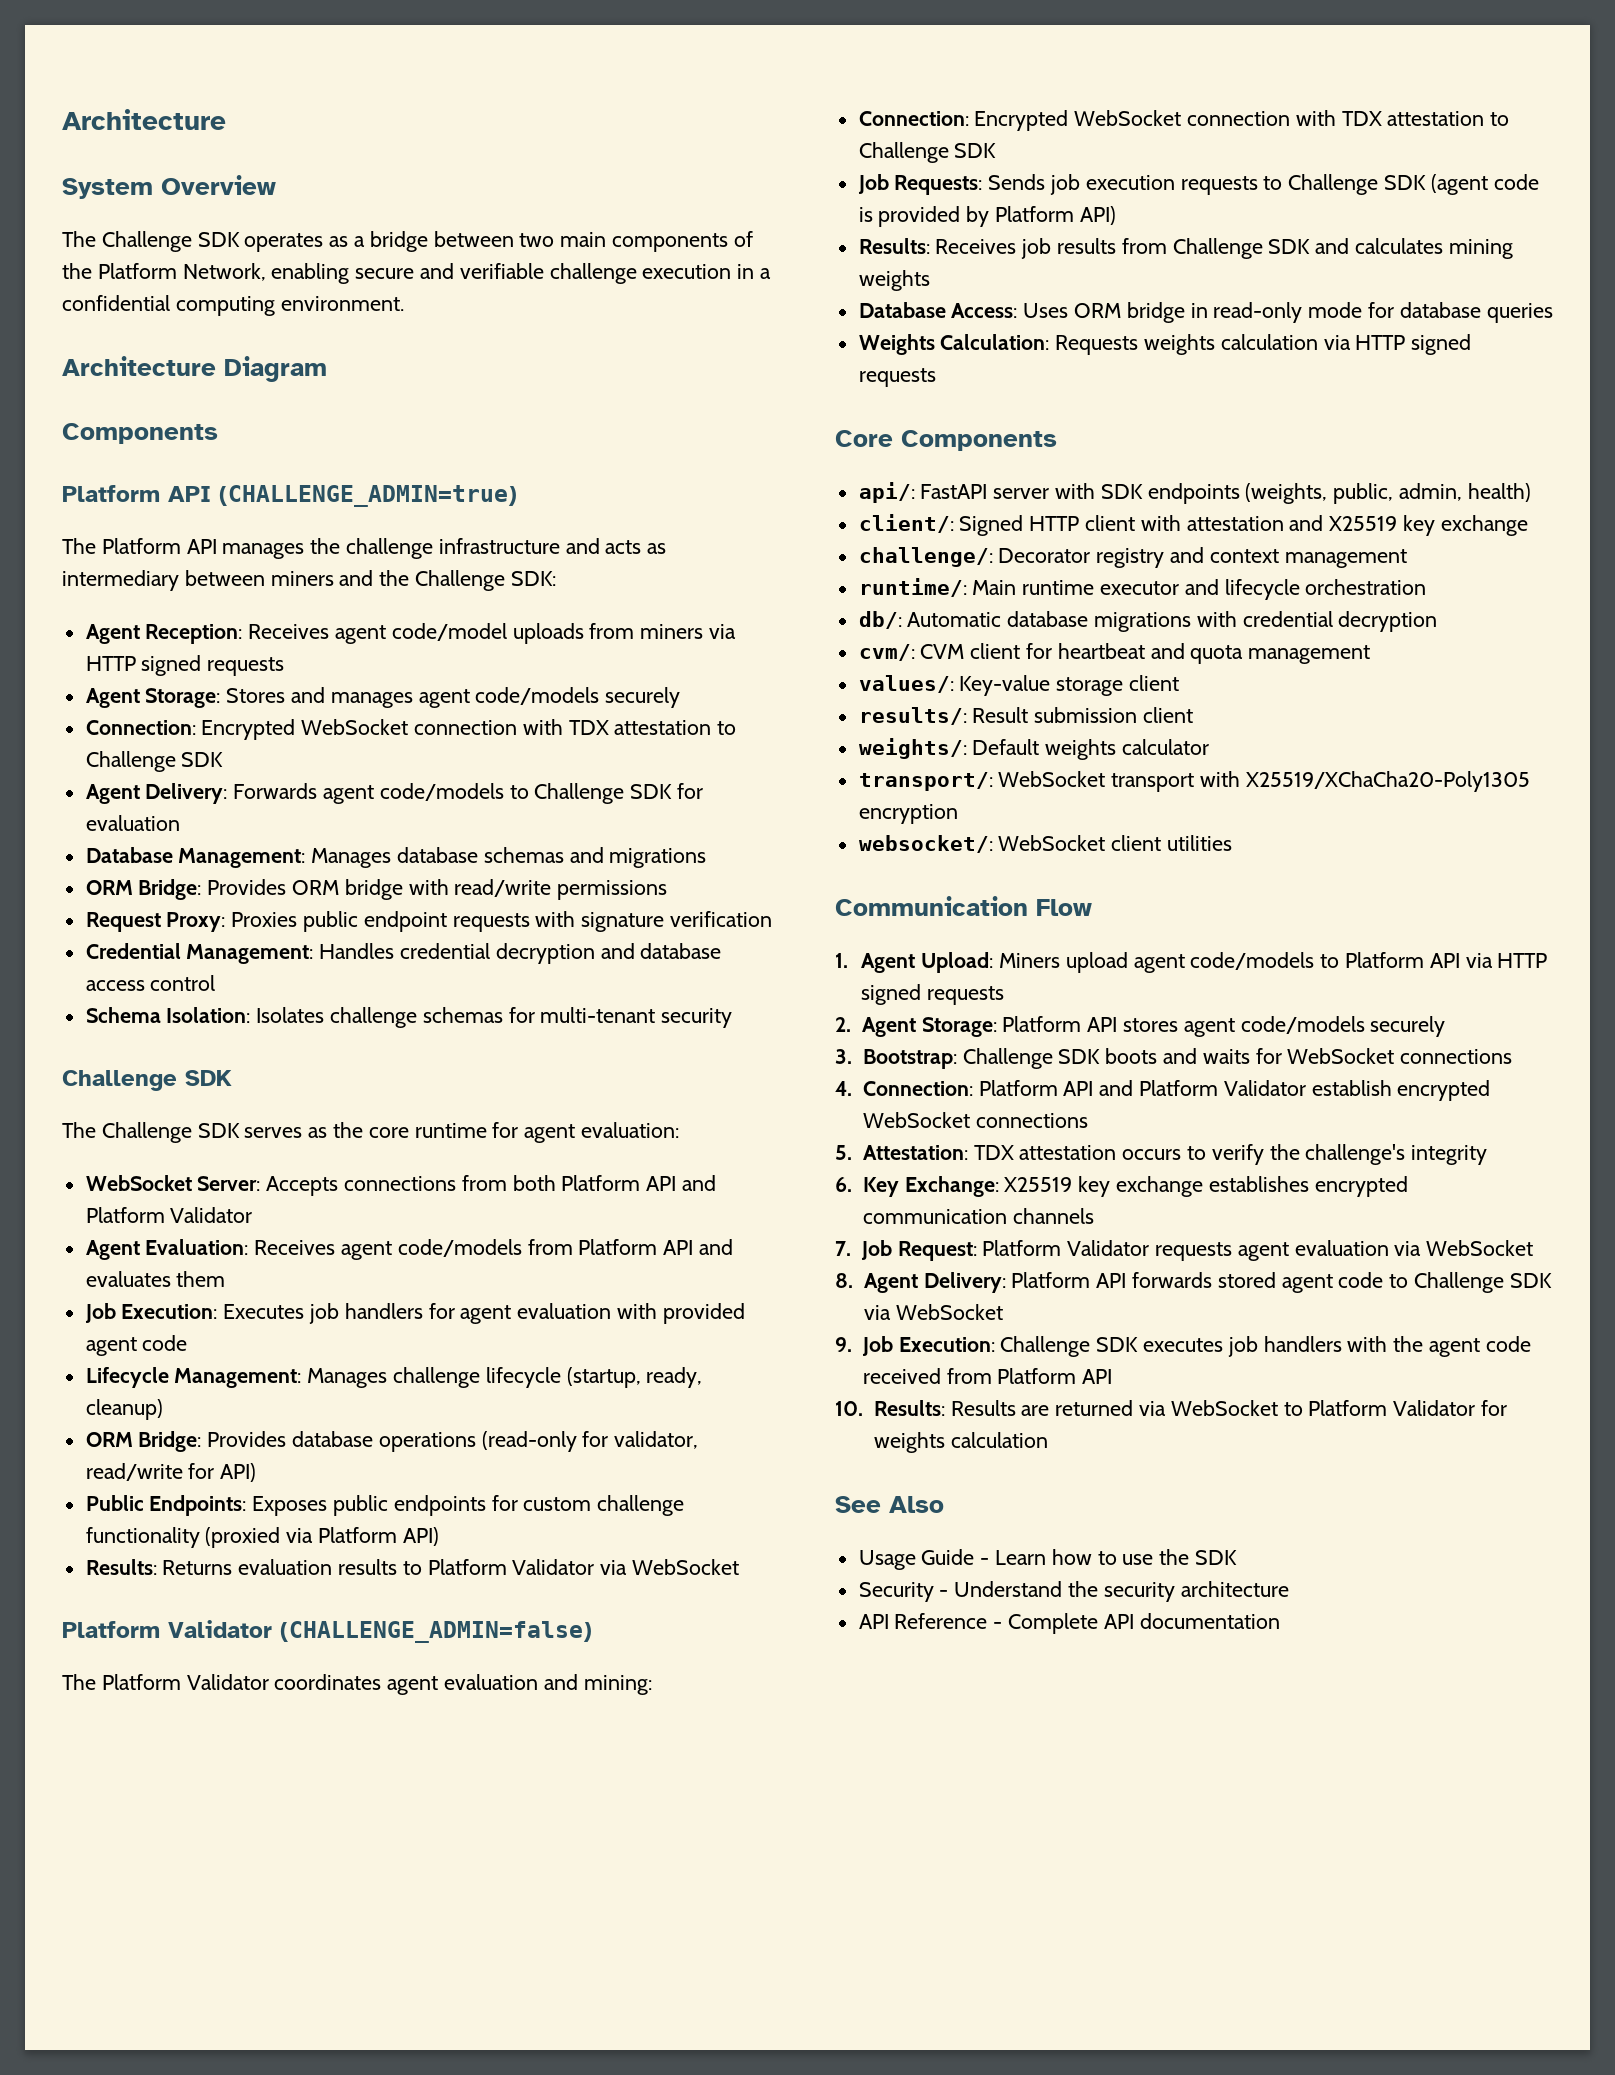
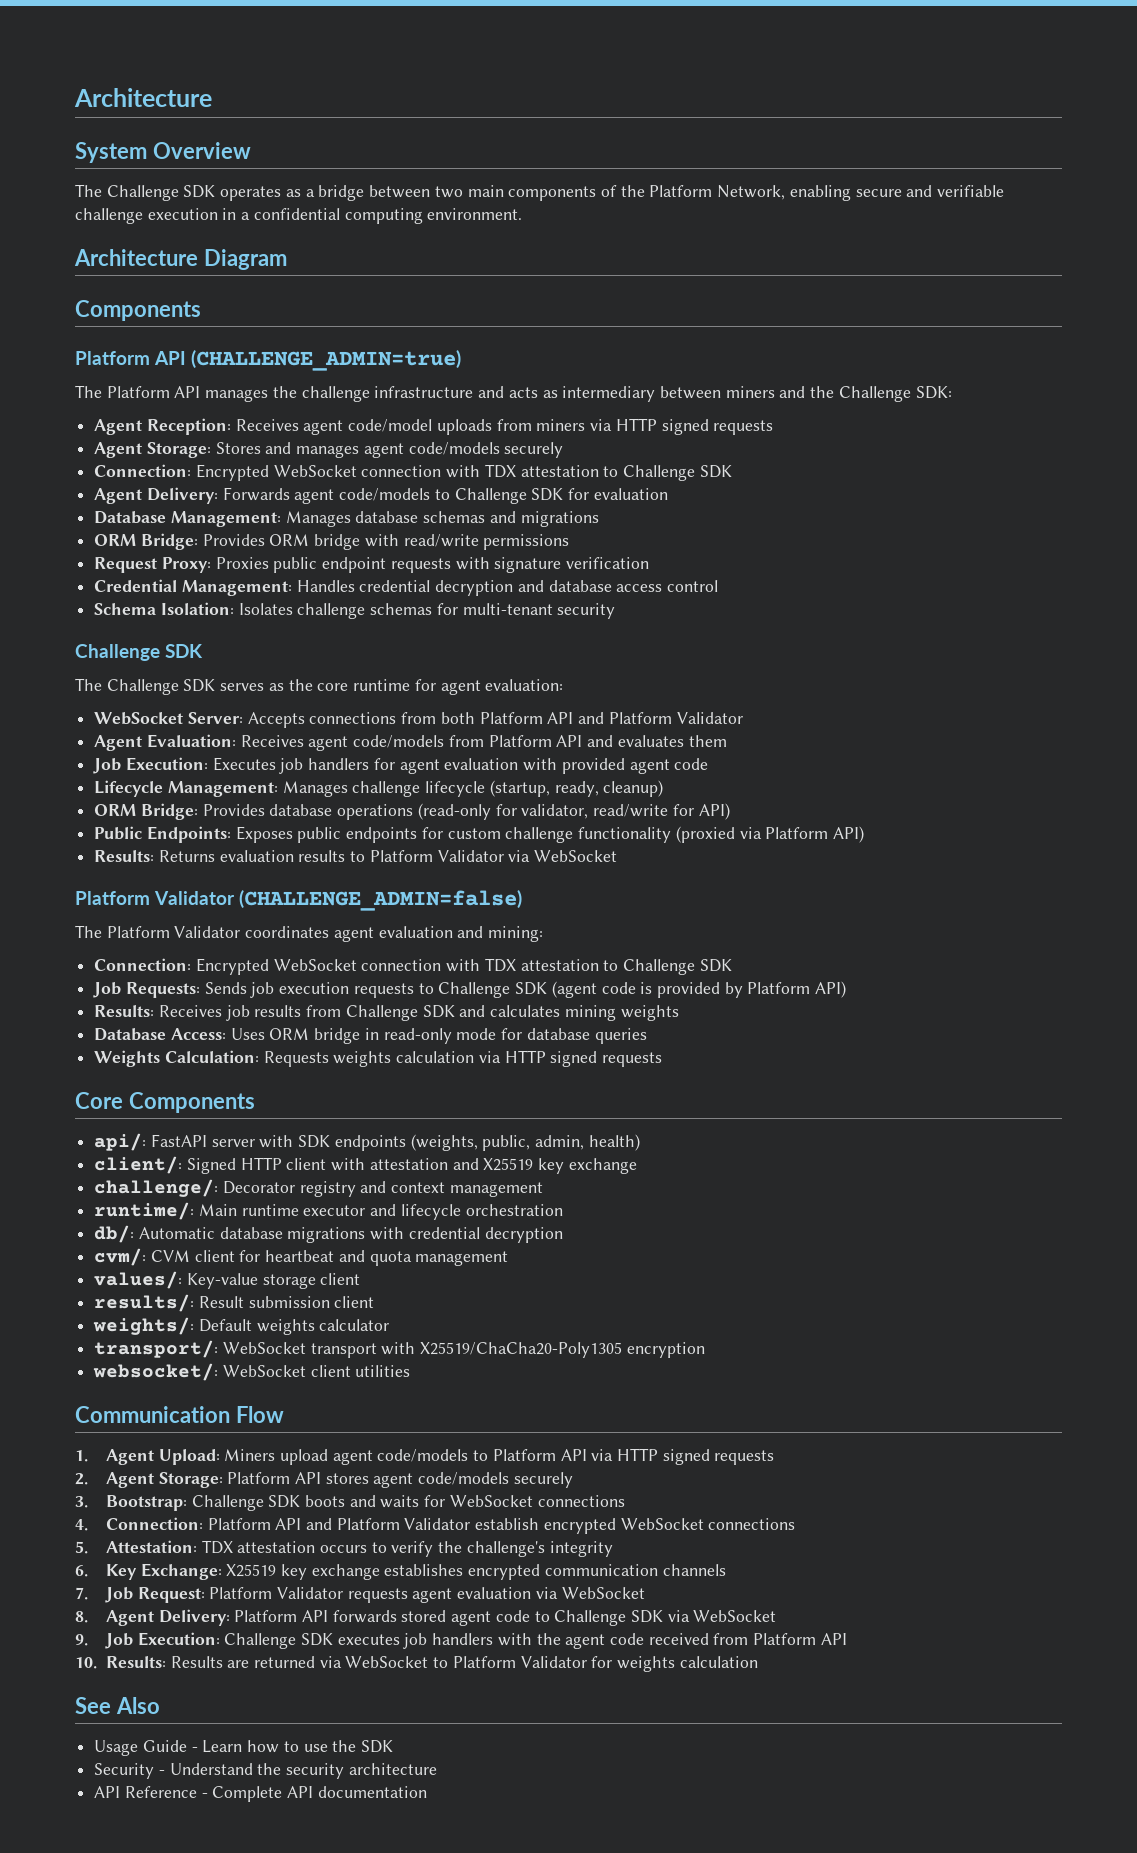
[1245,771,1530,792] X25519/XChaCha20-Poly1305 -> [420,1342,623,1358] X25519/ChaCha20-Poly1305

